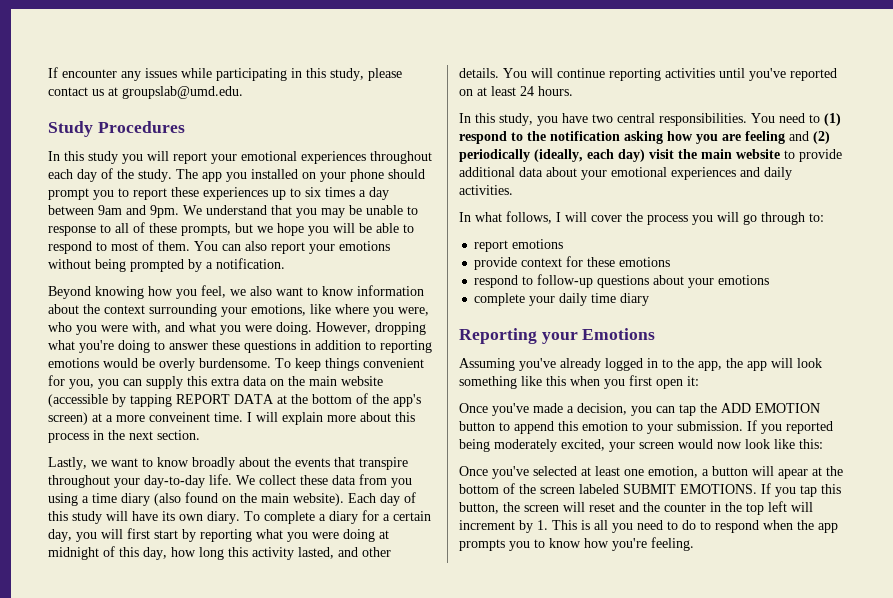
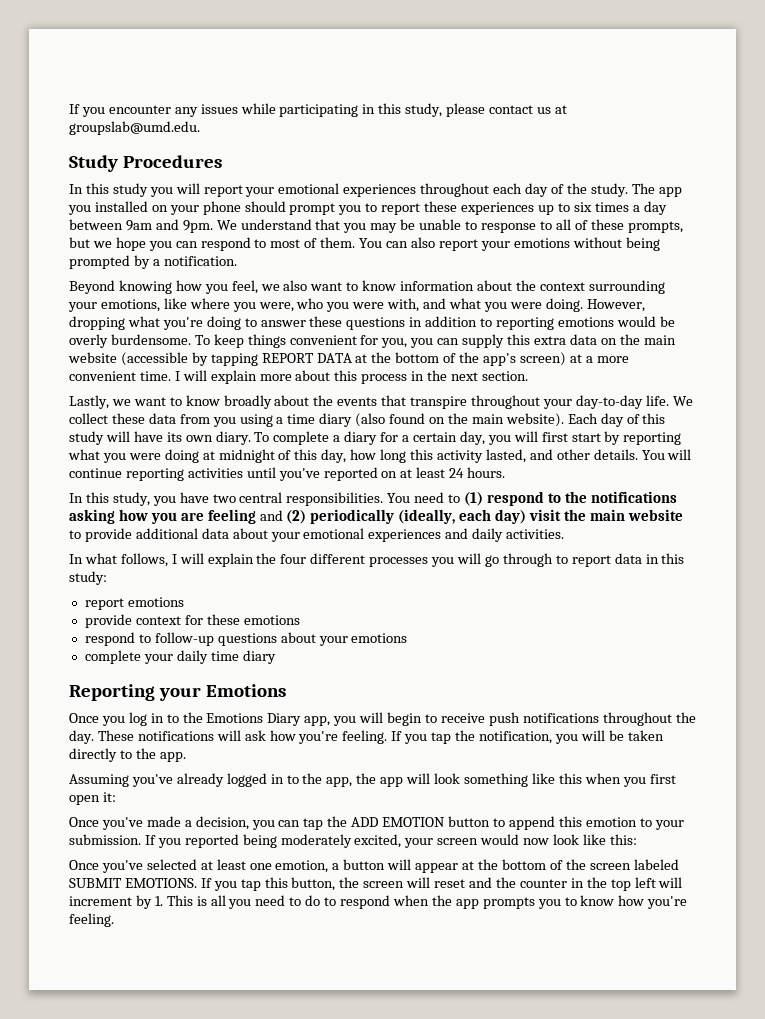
[48,67,58,78] If -> [69,104,105,117] If you
[333,223,414,233] will be able to -> [175,241,198,248] can
[149,412,210,422] conveinent -> [69,371,136,381] convenient
[550,131,620,141] notification -> [590,491,677,503] notifications
[591,212,824,225] cover the process you will go through to: -> [207,553,685,567] [69,571,107,585] explain the four different processes you will go through to report data in this study:
(656, 334) none -> [69,712,696,726] [69,730,664,744] [69,748,186,762] // Once you log in to the Emotions Diary app, you will begin to receive push notifications throughout the day. These notifications will ask how you're feeling. If you tap the notification, you will be taken directly to the app.
[778,469,808,479] apear -> [415,863,459,873] appear

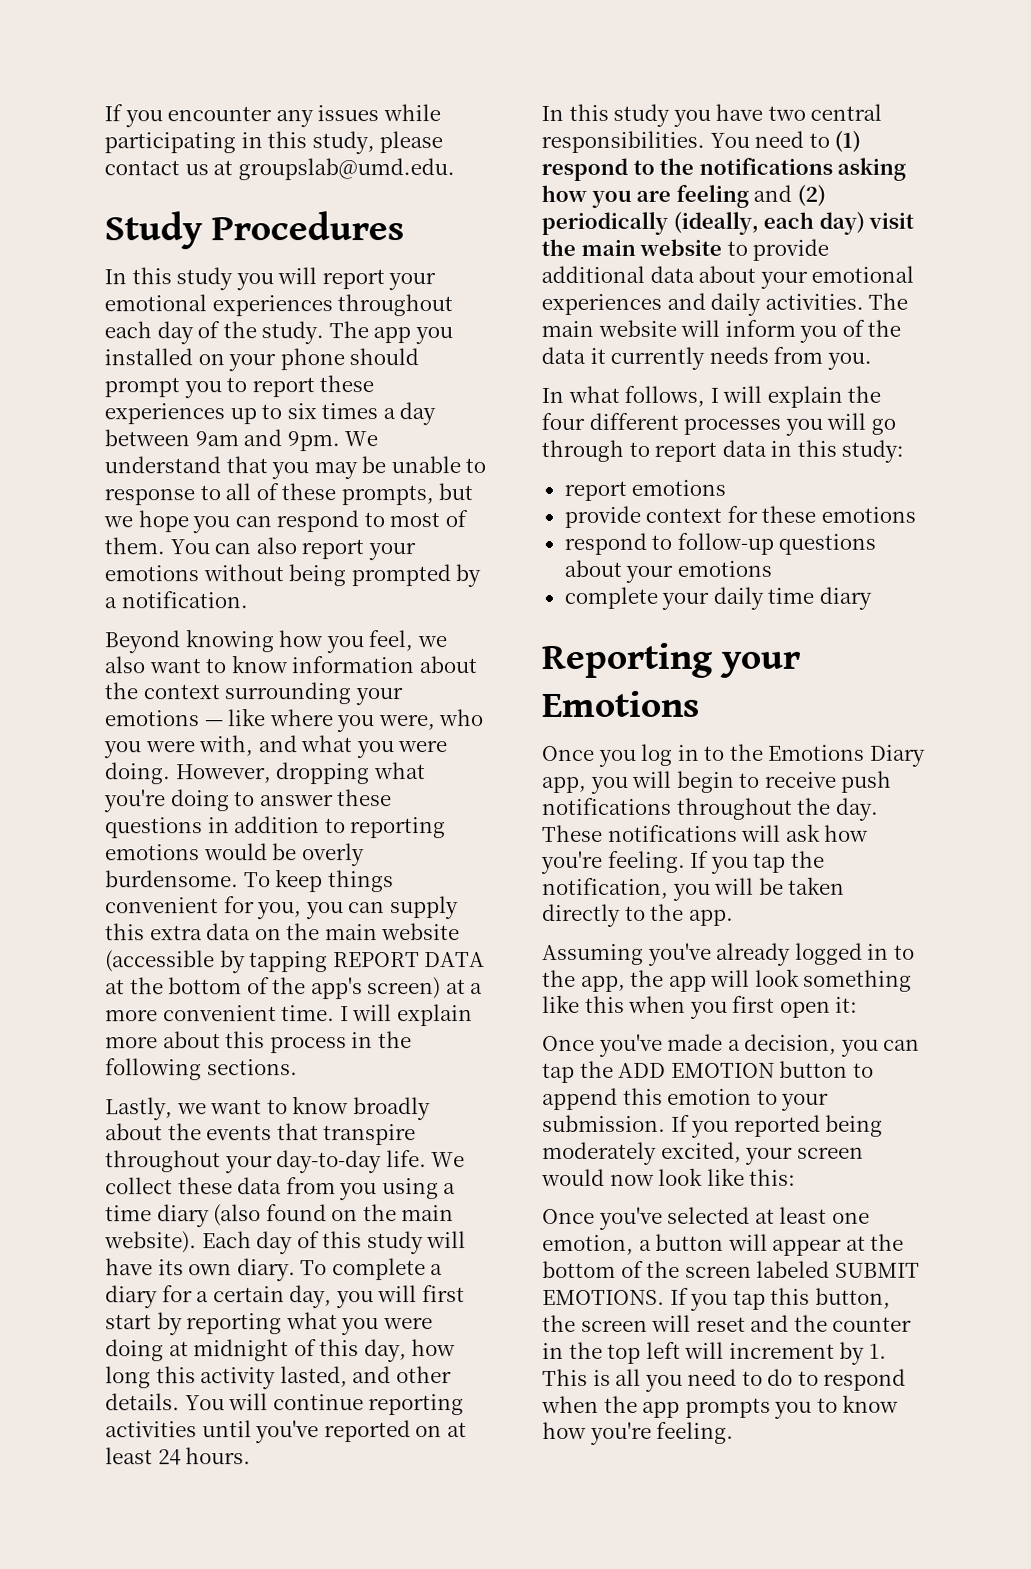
[100,299,160,312] emotions, -> [104,710,223,727] emotions —
[451,371,528,381] next section. -> [105,1058,298,1081] following sections.
[112,492,150,506] study, -> [613,103,671,127] study
(565, 534) none -> [868,292,909,310] [541,319,902,343] [541,346,872,370] The main website will inform you of the data it currently needs from you.

